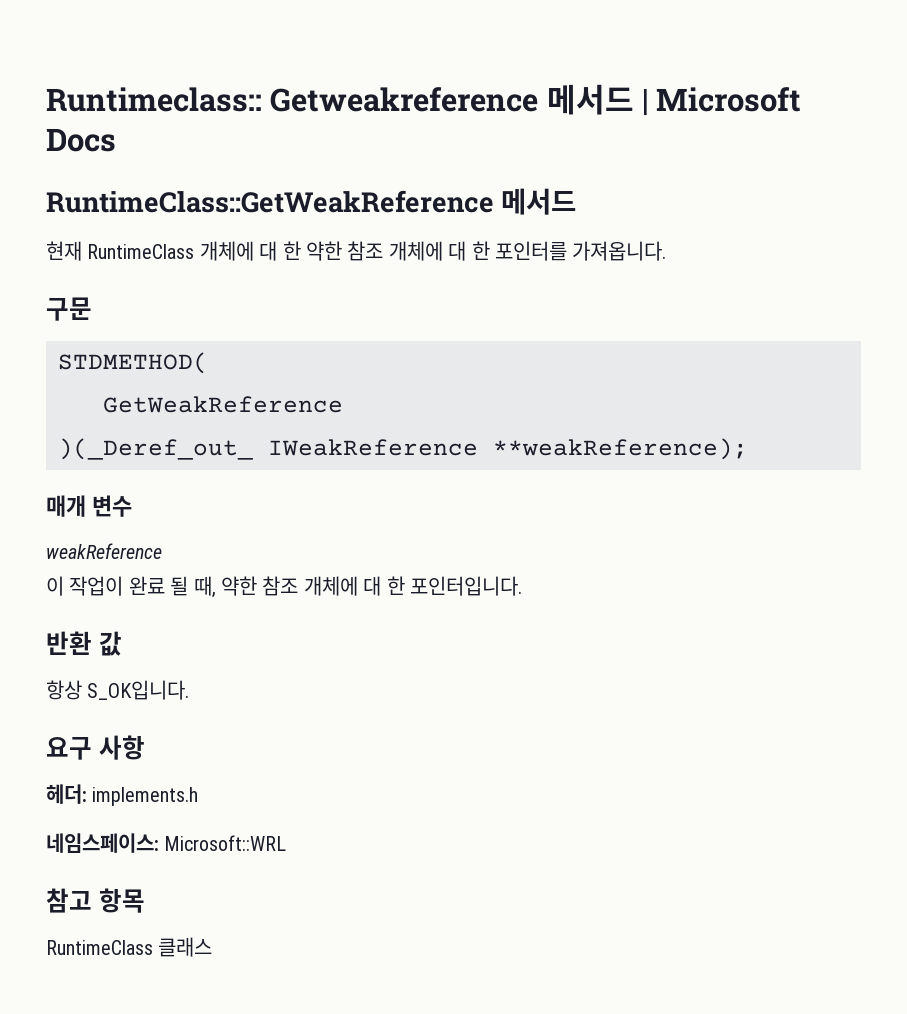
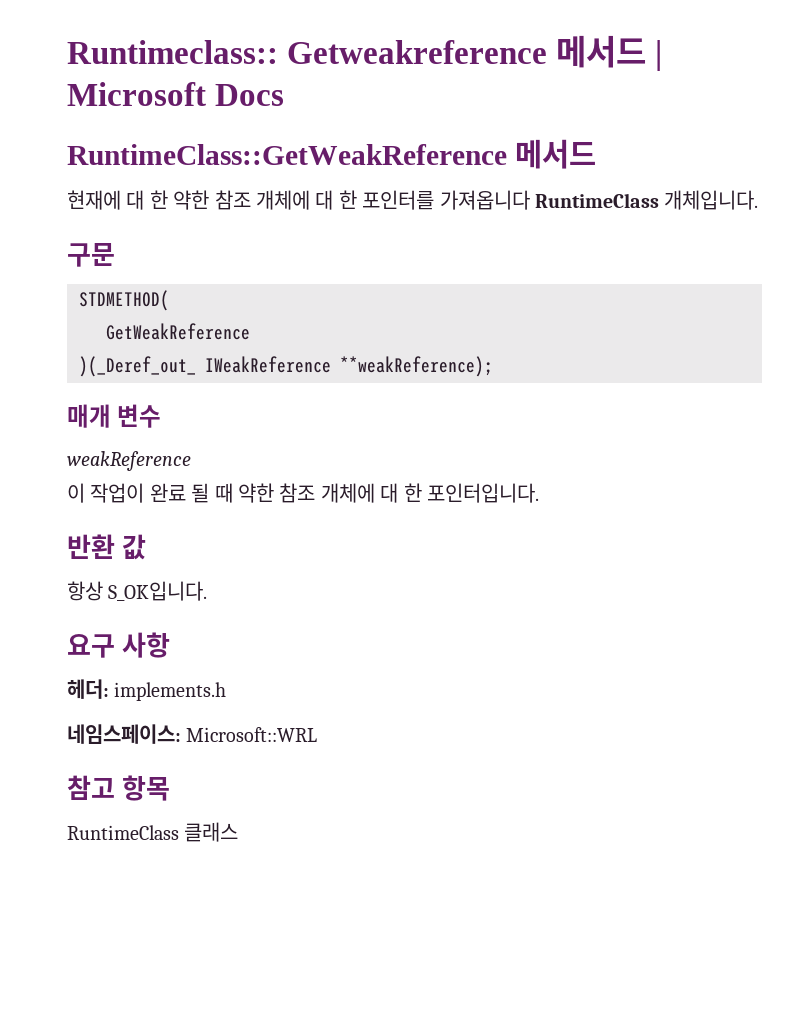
[46,241,254,261] 현재 RuntimeClass 개체에 -> [67,190,121,210] 현재에
[572,241,667,261] 가져옵니다. -> [439,190,759,210] 가져옵니다 RuntimeClass 개체입니다.
[193,576,216,598] 때, -> [214,483,233,503] 때

